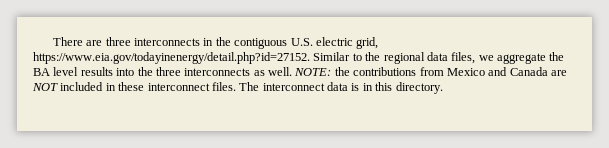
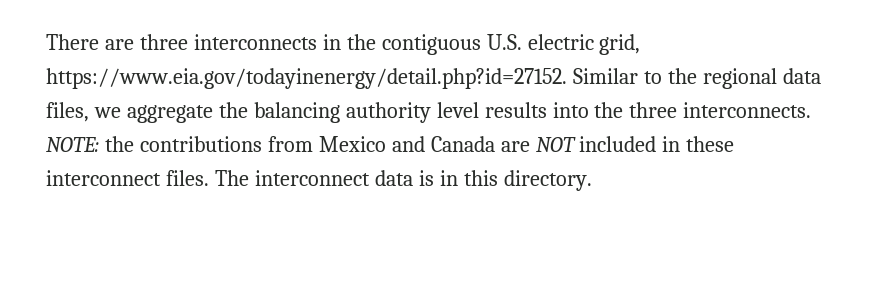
[33,68,50,76] BA -> [253,102,431,123] balancing authority
[184,67,292,76] interconnects as well. -> [683,102,812,118] interconnects.

